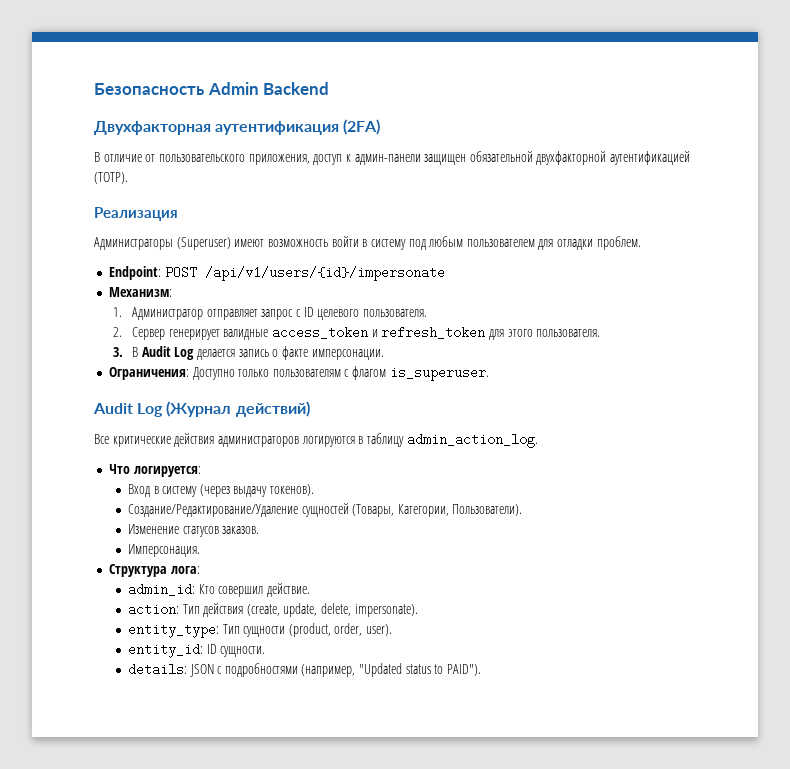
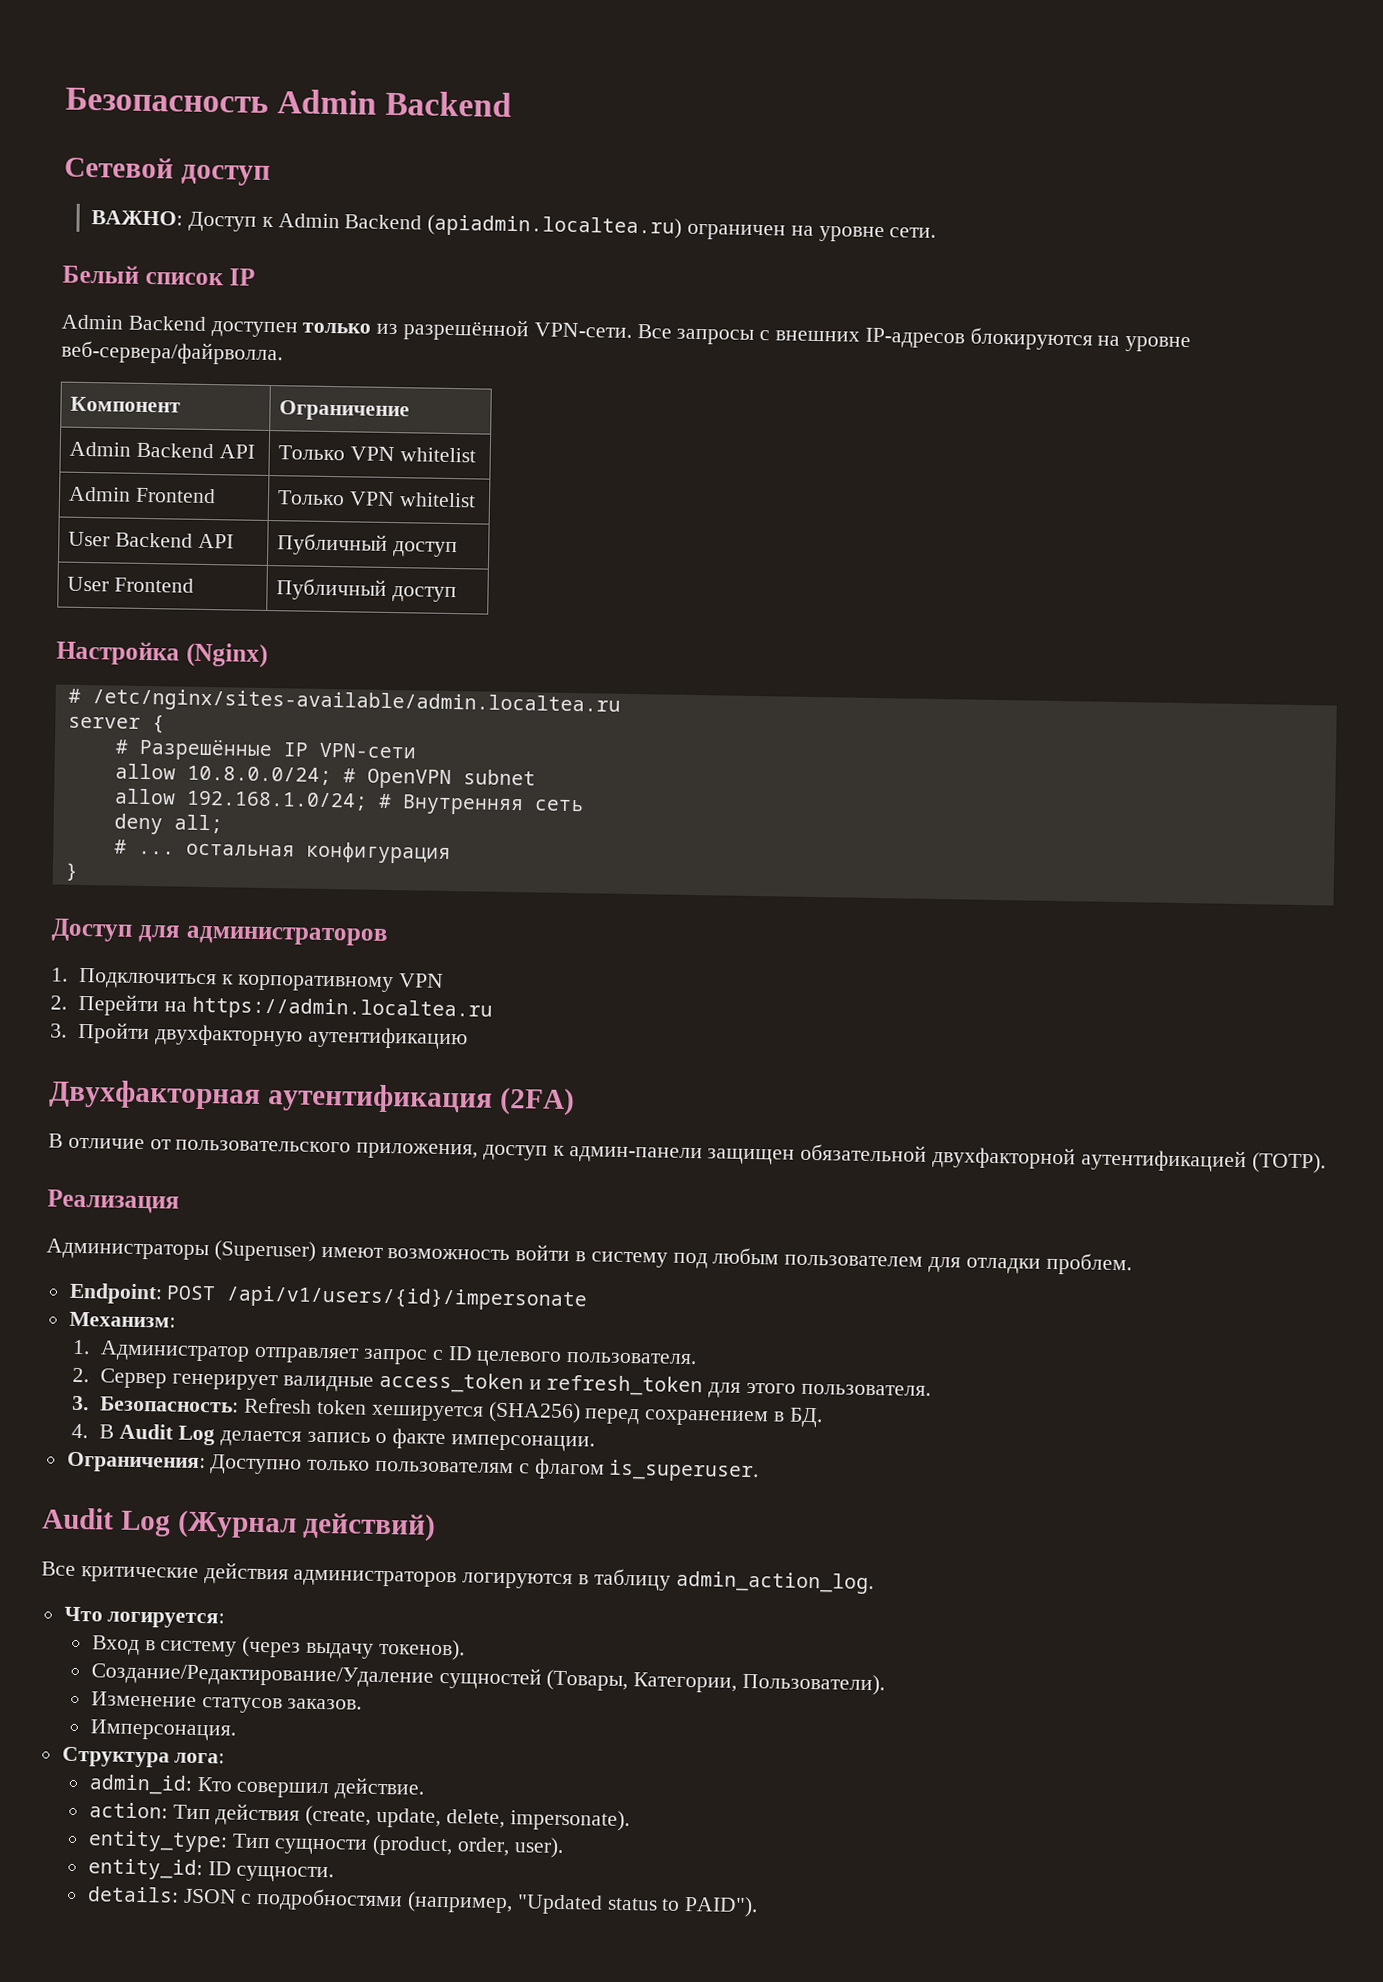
(330, 88) none -> [64,156,271,186] [91,210,937,243] [62,264,255,286] [61,314,1192,353] [61,340,283,366] [69,396,181,413] [278,400,410,422] [68,441,255,459] [277,445,476,463] [67,486,216,504] [276,490,476,508] [67,531,234,549] [276,533,458,558] [66,576,194,593] [275,578,457,603] [56,640,268,668] [67,688,621,717] [67,715,165,734] [114,737,417,762] [114,763,536,790] [113,788,584,816] [113,813,223,835] [113,839,451,865] [64,862,79,881] [51,918,388,947] [51,967,444,993] [50,993,493,1022] [50,1021,468,1050] // Сетевой доступ // ВАЖНО: Доступ к Admin Backend (apiadmin.localtea.ru) ограничен на уровне сети. // Белый список IP // Admin Backend доступен только из разрешённой VPN-сети. Все запросы с внешних IP-адресов блокируются на уровне веб-сервера/файрволла. // Компонент | Ограничение // Admin Backend API | Только VPN whitelist // Admin Frontend | Только VPN whitelist // User Backend API | Публичный доступ // User Frontend | Публичный доступ // Настройка (Nginx) // # /etc/nginx/sites-available/admin.localtea.ru // server { // # Разрешённые IP VPN-сети // allow 10.8.0.0/24; # OpenVPN subnet // allow 192.168.1.0/24; # Внутренняя сеть // deny all; // # ... остальная конфигурация // } // Доступ для администраторов // 1. Подключиться к корпоративному VPN // 2. Перейти на https://admin.localtea.ru // 3. Пройти двухфакторную аутентификацию
(124, 352) none -> [100,1396,823,1428] [71,1423,89,1439] Безопасность: Refresh token хешируется (SHA256) перед сохранением в БД. // 4.

